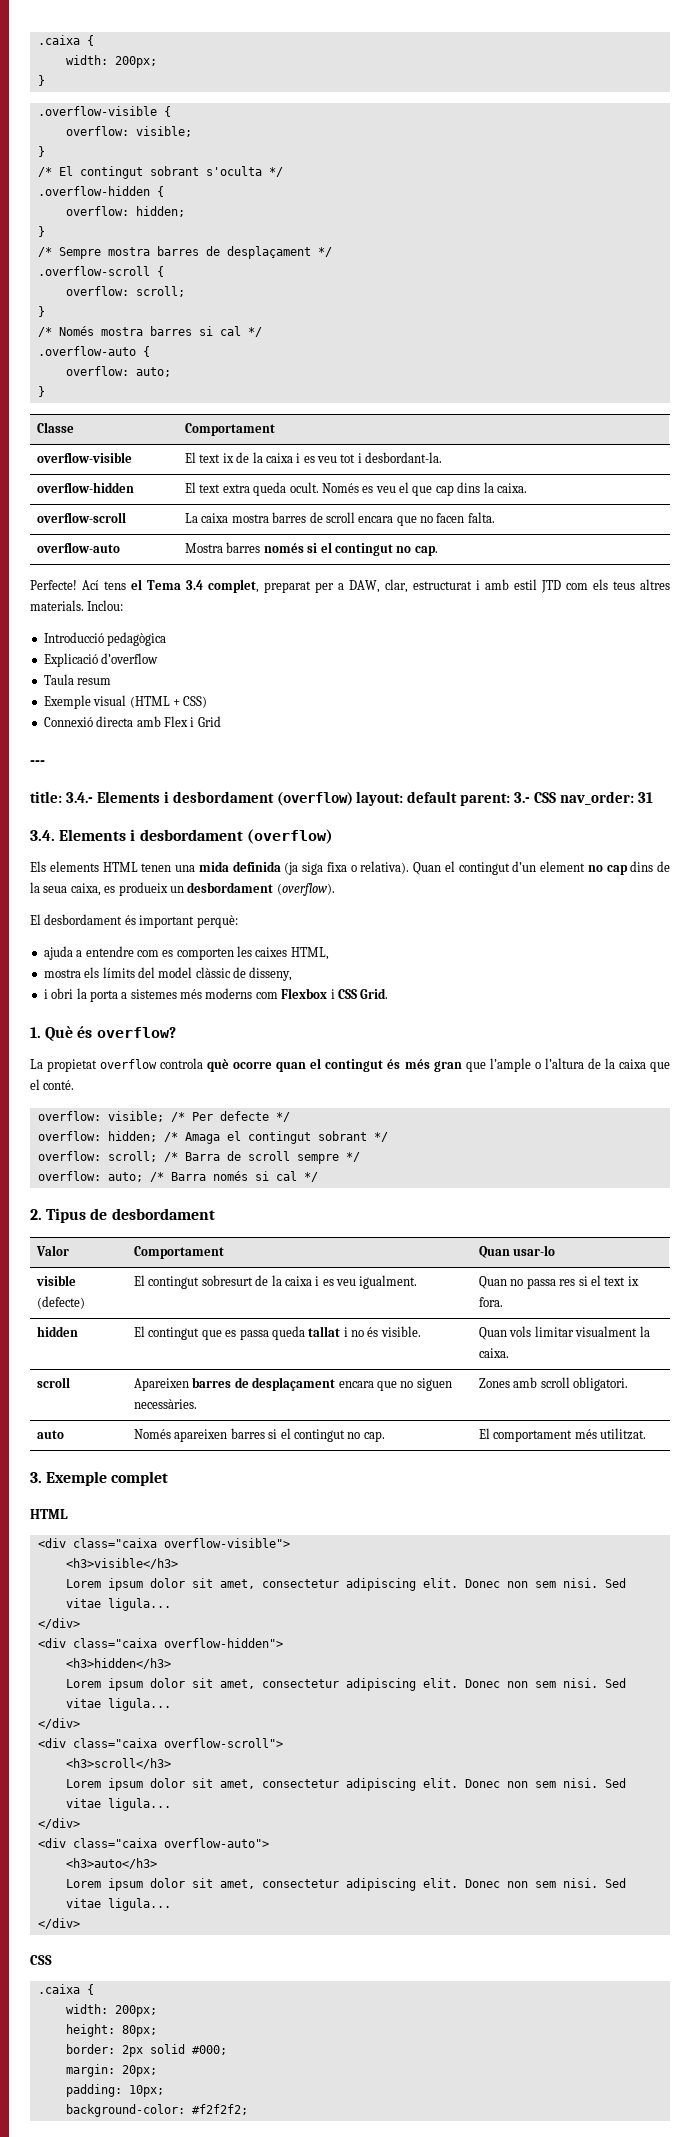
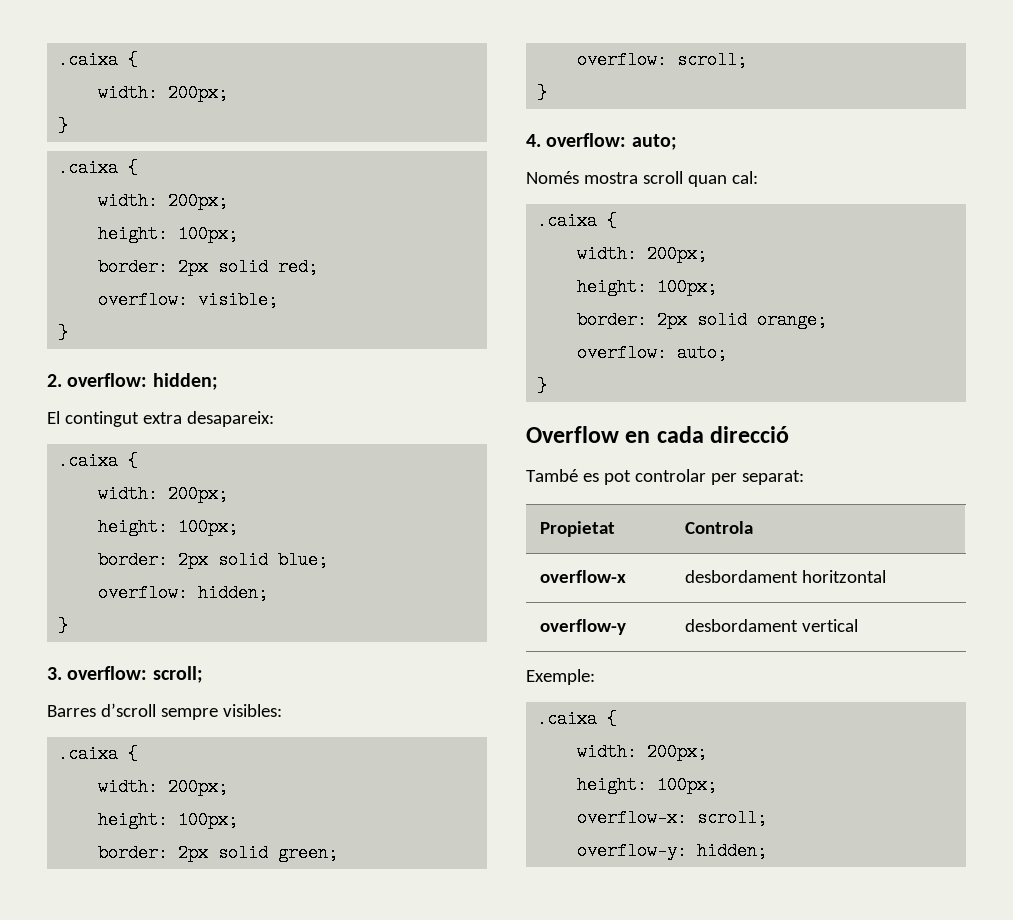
[37,106,171,117] [65,126,192,137] [37,146,45,157] [37,166,283,179] [37,186,164,197] [65,206,185,217] [37,226,45,237] [37,246,332,259] [37,266,164,277] [65,286,185,297] [37,306,45,317] [37,326,262,337] [37,346,150,357] [65,366,171,377] [37,386,45,397] [37,422,75,433] [185,423,276,436] [37,452,133,463] [185,452,443,463] [37,482,135,493] [185,482,527,496] [37,512,127,523] [185,512,495,526] [37,542,121,553] [185,542,438,556] [30,579,670,593] [30,600,124,611] [43,632,167,646] [43,653,159,667] [43,674,112,685] [43,695,208,709] [43,716,221,727] [30,760,45,766] [30,791,653,806] [30,829,333,844] [30,861,670,875] [30,882,335,896] [30,914,238,928] [43,946,329,960] [43,967,293,981] [43,988,389,1002] [30,1026,176,1041] [30,1058,670,1072] [30,1079,75,1090] [37,1111,290,1122] [37,1131,388,1144] [37,1151,360,1164] [37,1171,318,1182] [30,1208,215,1223] [36,1245,70,1256] [134,1246,225,1259] [479,1245,556,1258] [36,1275,77,1286] [37,1296,86,1309] [134,1275,418,1289] [479,1275,639,1289] [479,1297,504,1307] [37,1326,79,1337] [134,1326,421,1340] [479,1326,650,1340] [479,1348,510,1358] [37,1377,71,1388] [134,1377,452,1391] [134,1399,198,1409] [479,1377,629,1391] [37,1430,65,1439] [134,1428,385,1442] [479,1428,647,1442] [30,1471,169,1486] [30,1509,68,1519] [37,1538,290,1548] [65,1558,178,1569] [65,1578,626,1591] [65,1598,171,1611] [37,1618,80,1629] [37,1638,283,1648] [65,1658,171,1669] [65,1678,626,1691] [65,1698,171,1711] [37,1718,80,1729] [37,1738,283,1748] [65,1758,171,1769] [65,1778,626,1791] [65,1798,171,1811] [37,1818,80,1829] [37,1838,269,1848] [65,1858,157,1869] [65,1878,626,1891] [65,1898,171,1911] [37,1918,80,1929] [30,1955,52,1965] [37,1984,94,1995] [65,2004,157,2017] [65,2024,157,2037] [65,2044,227,2057] [65,2064,157,2077] [65,2084,164,2097] [65,2104,248,2117] .overflow-visible { // overflow: visible; // } // /* El contingut sobrant s'oculta */ // .overflow-hidden { // overflow: hidden; // } // /* Sempre mostra barres de desplaçament */ // .overflow-scroll { // overflow: scroll; // } // /* Només mostra barres si cal */ // .overflow-auto { // overflow: auto; // } // Classe | Comportament // overflow-visible | El text ix de la caixa i es veu tot i desbordant-la. // overflow-hidden | El text extra queda ocult. Només es veu el que cap dins la caixa. // overflow-scroll | La caixa mostra barres de scroll encara que no facen falta. // overflow-auto | Mostra barres només si el contingut no cap. // Perfecte! Ací tens el Tema 3.4 complet, preparat per a DAW, clar, estructurat i amb estil JTD com els teus altres materials. Inclou: // Introducció pedagògica // Explicació d’overflow // Taula resum // Exemple visual (HTML + CSS) // Connexió directa amb Flex i Grid // --- // title: 3.4.- Elements i desbordament (overflow) layout: default parent: 3.- CSS nav_order: 31 // 3.4. Elements i desbordament (overflow) // Els elements HTML tenen una mida definida (ja siga fixa o relativa). Quan el contingut d’un element no cap dins de la seua caixa, es produeix un desbordament (overflow). // El desbordament és important perquè: // ajuda a entendre com es comporten les caixes HTML, // mostra els límits del model clàssic de disseny, // i obri la porta a sistemes més moderns com Flexbox i CSS Grid. // 1. Què és overflow? // La propietat overflow controla què ocorre quan el contingut és més gran que l’ample o l’altura de la caixa que el conté. // overflow: visible; /* Per defecte */ // overflow: hidden; /* Amaga el contingut sobrant */ // overflow: scroll; /* Barra de scroll sempre */ // overflow: auto; /* Barra només si cal */ // 2. Tipus de desbordament // Valor | Comportament | Quan usar-lo // visible (defecte) | El contingut sobresurt de la caixa i es veu igualment. | Quan no passa res si el text ix fora. // hidden | El contingut que es passa queda tallat i no és visible. | Quan vols limitar visualment la caixa. // scroll | Apareixen barres de desplaçament encara que no siguen necessàries. | Zones amb scroll obligatori. // auto | Només apareixen barres si el contingut no cap. | El comportament més utilitzat. // 3. Exemple complet // HTML // <div class="caixa overflow-visible"> // <h3>visible</h3> // Lorem ipsum dolor sit amet, consectetur adipiscing elit. Donec non sem nisi. Sed vitae ligula... // </div> // <div class="caixa overflow-hidden"> // <h3>hidden</h3> // Lorem ipsum dolor sit amet, consectetur adipiscing elit. Donec non sem nisi. Sed vitae ligula... // </div> // <div class="caixa overflow-scroll"> // <h3>scroll</h3> // Lorem ipsum dolor sit amet, consectetur adipiscing elit. Donec non sem nisi. Sed vitae ligula... // </div> // <div class="caixa overflow-auto"> // <h3>auto</h3> // Lorem ipsum dolor sit amet, consectetur adipiscing elit. Donec non sem nisi. Sed vitae ligula... // </div> // CSS // .caixa { // width: 200px; // height: 80px; // border: 2px solid #000; // margin: 20px; // padding: 10px; // background-color: #f2f2f2; -> [58,159,139,177] [98,192,229,210] [98,225,239,243] [98,258,319,276] [98,291,279,309] [58,324,69,342] [47,373,218,390] [47,411,274,427] [58,452,139,470] [98,485,229,503] [98,518,239,536] [98,551,329,569] [98,584,269,602] [58,617,69,635] [47,666,203,683] [47,703,282,720] [58,745,139,763] [98,778,229,796] [98,811,239,829] [98,844,339,862] [577,51,748,69] [537,84,548,102] [526,133,677,150] [526,171,758,187] [537,212,618,230] [577,245,708,263] [577,278,718,296] [577,311,828,329] [577,344,728,362] [537,377,548,395] [526,426,790,443] [526,469,804,485] [539,521,615,537] [684,521,753,534] [539,570,626,583] [684,570,886,583] [539,619,626,635] [684,619,858,632] [526,669,595,685] [537,710,618,728] [577,743,708,761] [577,776,718,794] [577,809,768,827] [577,842,768,860] .caixa { // width: 200px; // height: 100px; // border: 2px solid red; // overflow: visible; // } // 2. overflow: hidden; // El contingut extra desapareix: // .caixa { // width: 200px; // height: 100px; // border: 2px solid blue; // overflow: hidden; // } // 3. overflow: scroll; // Barres d’scroll sempre visibles: // .caixa { // width: 200px; // height: 100px; // border: 2px solid green; // overflow: scroll; // } // 4. overflow: auto; // Només mostra scroll quan cal: // .caixa { // width: 200px; // height: 100px; // border: 2px solid orange; // overflow: auto; // } // Overflow en cada direcció // També es pot controlar per separat: // Propietat | Controla // overflow-x | desbordament horitzontal // overflow-y | desbordament vertical // Exemple: // .caixa { // width: 200px; // height: 100px; // overflow-x: scroll; // overflow-y: hidden;

